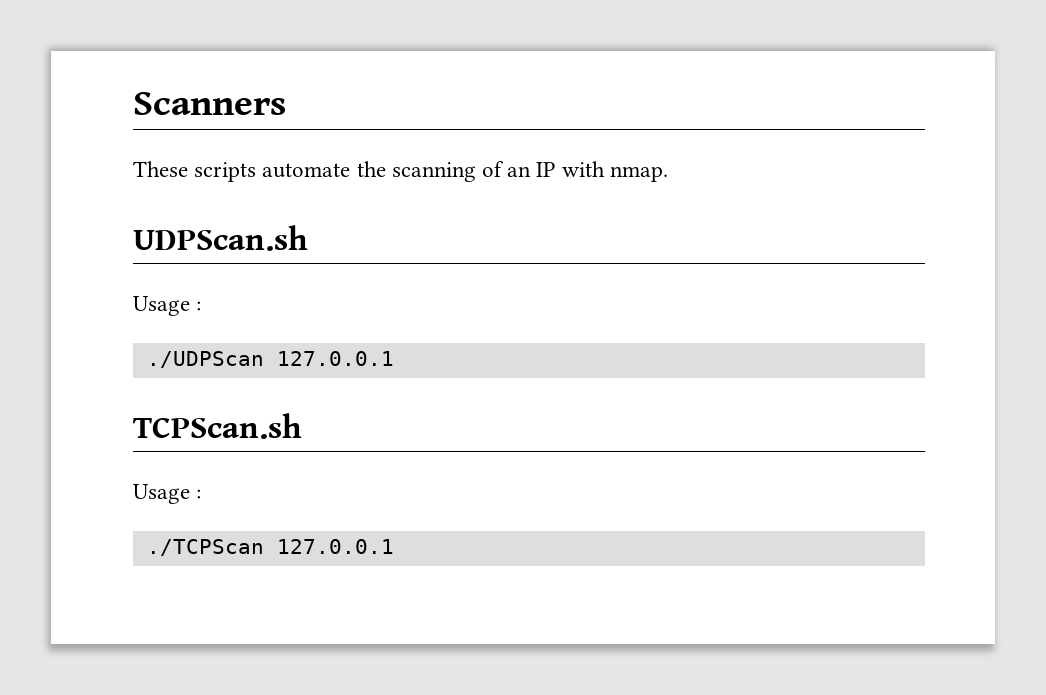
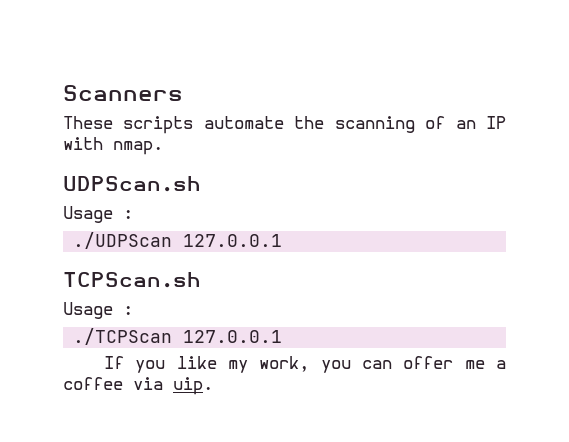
(394, 546) none -> [104,356,506,373] [63,377,213,395] // If you like my work, you can offer me a coffee via uip.

